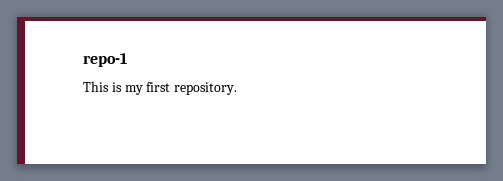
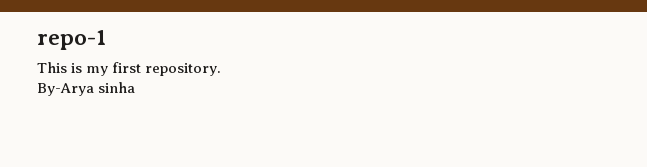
(238, 88) none -> [37,82,136,96] // By-Arya sinha

